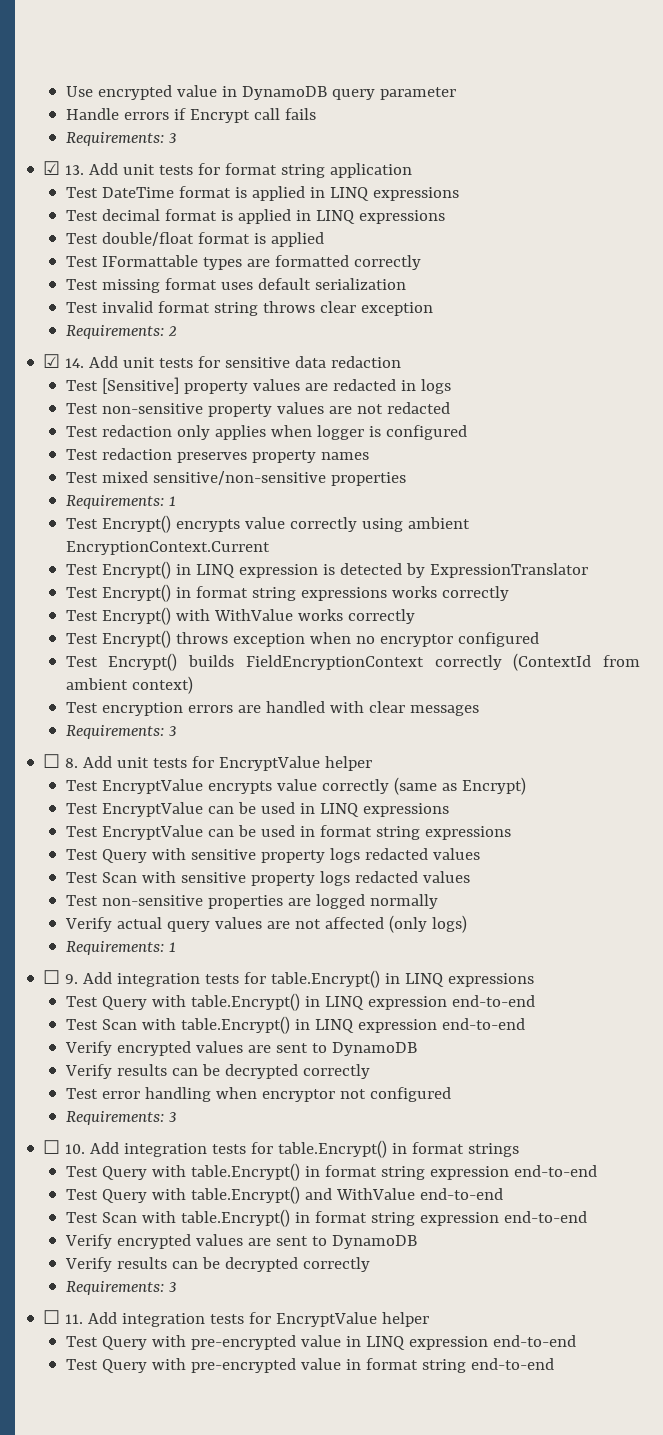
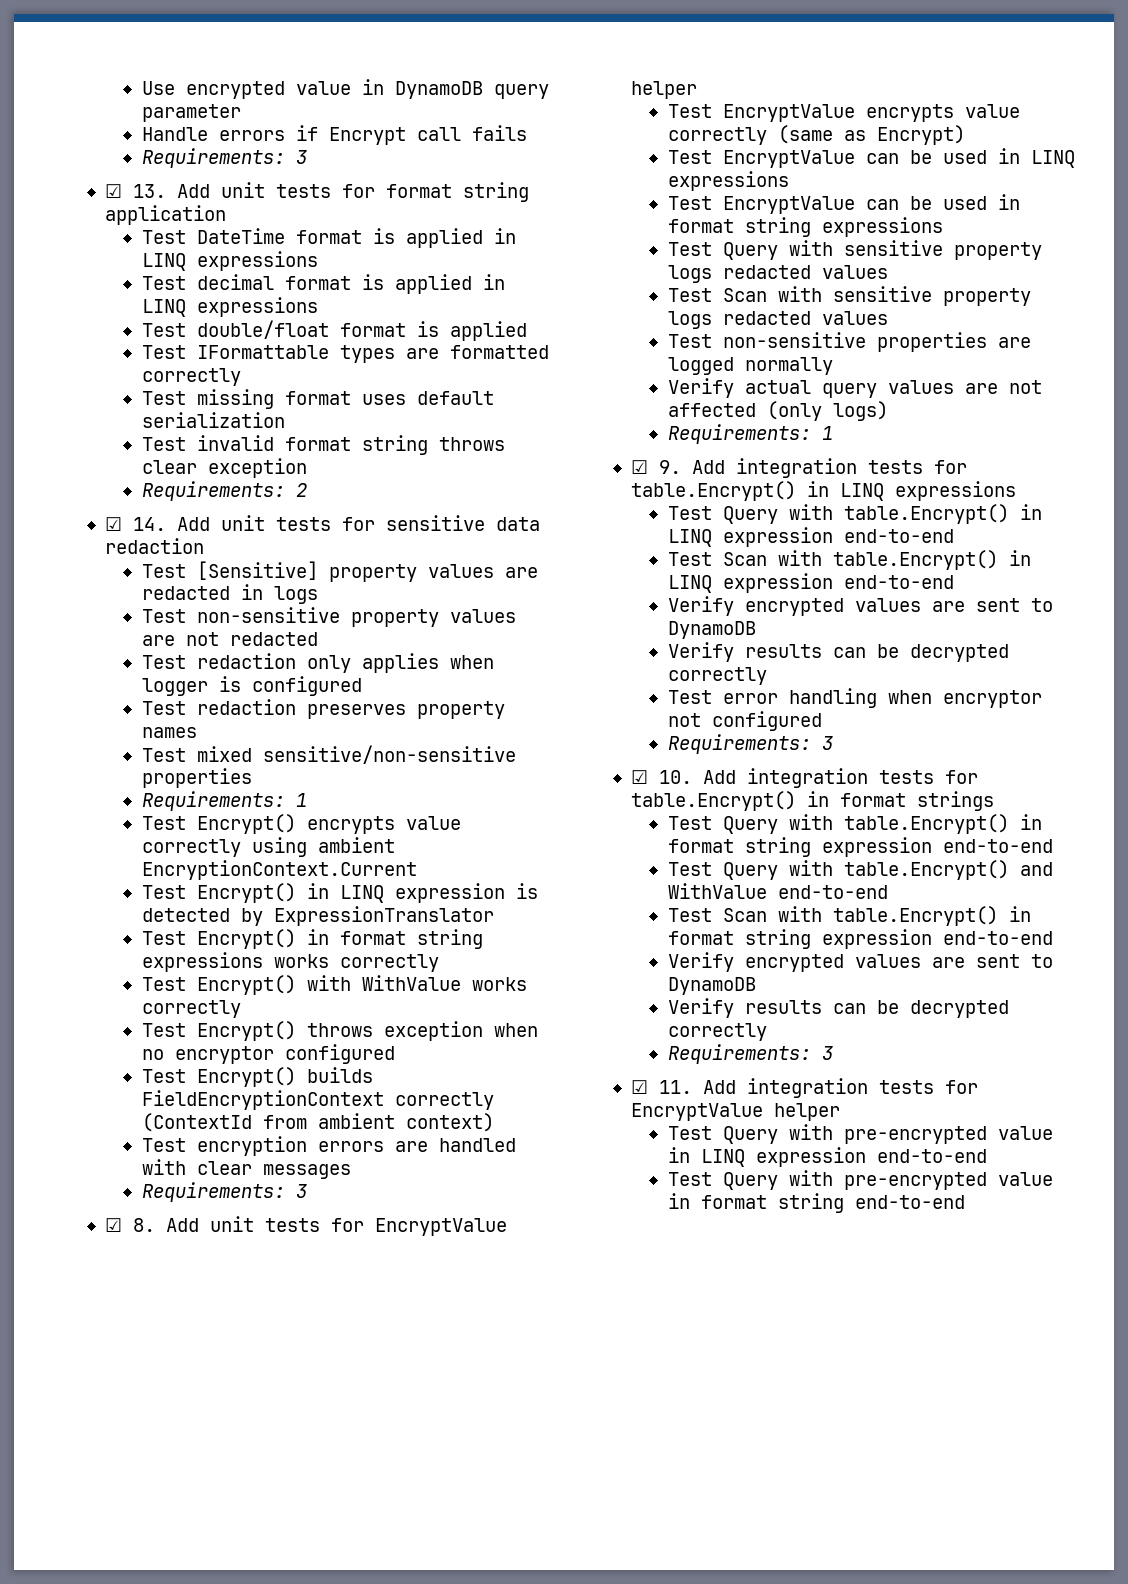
[43,754,61,768] ☐ -> [104,1218,122,1232] ☑
[43,970,61,984] ☐ -> [630,460,648,474] ☑
[43,1140,61,1154] ☐ -> [630,770,648,784] ☑
[43,1310,61,1324] ☐ -> [630,1080,648,1094] ☑

